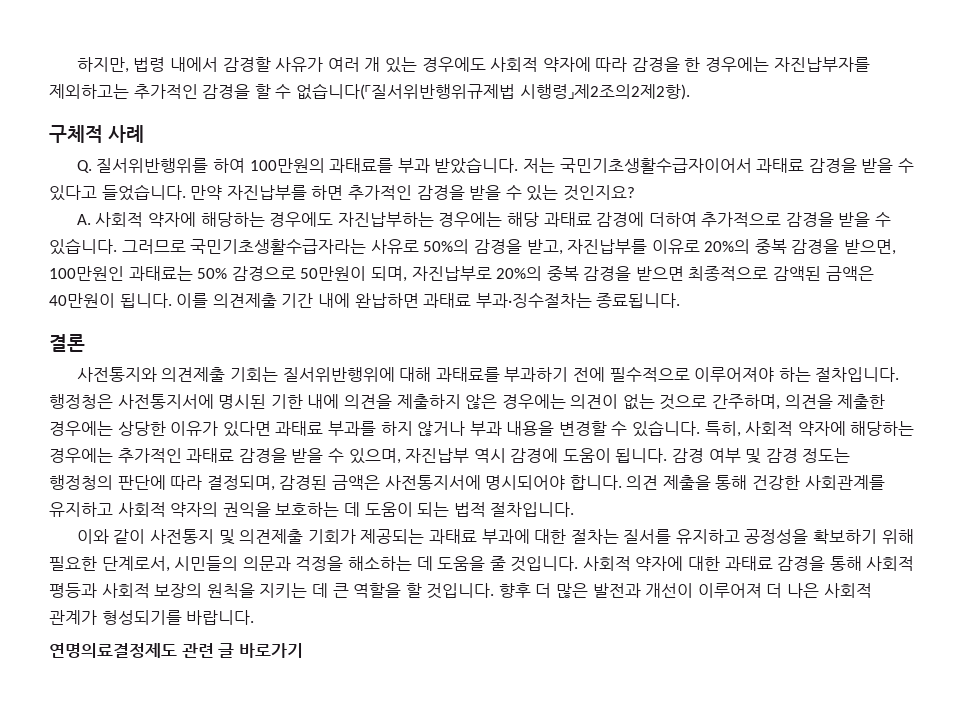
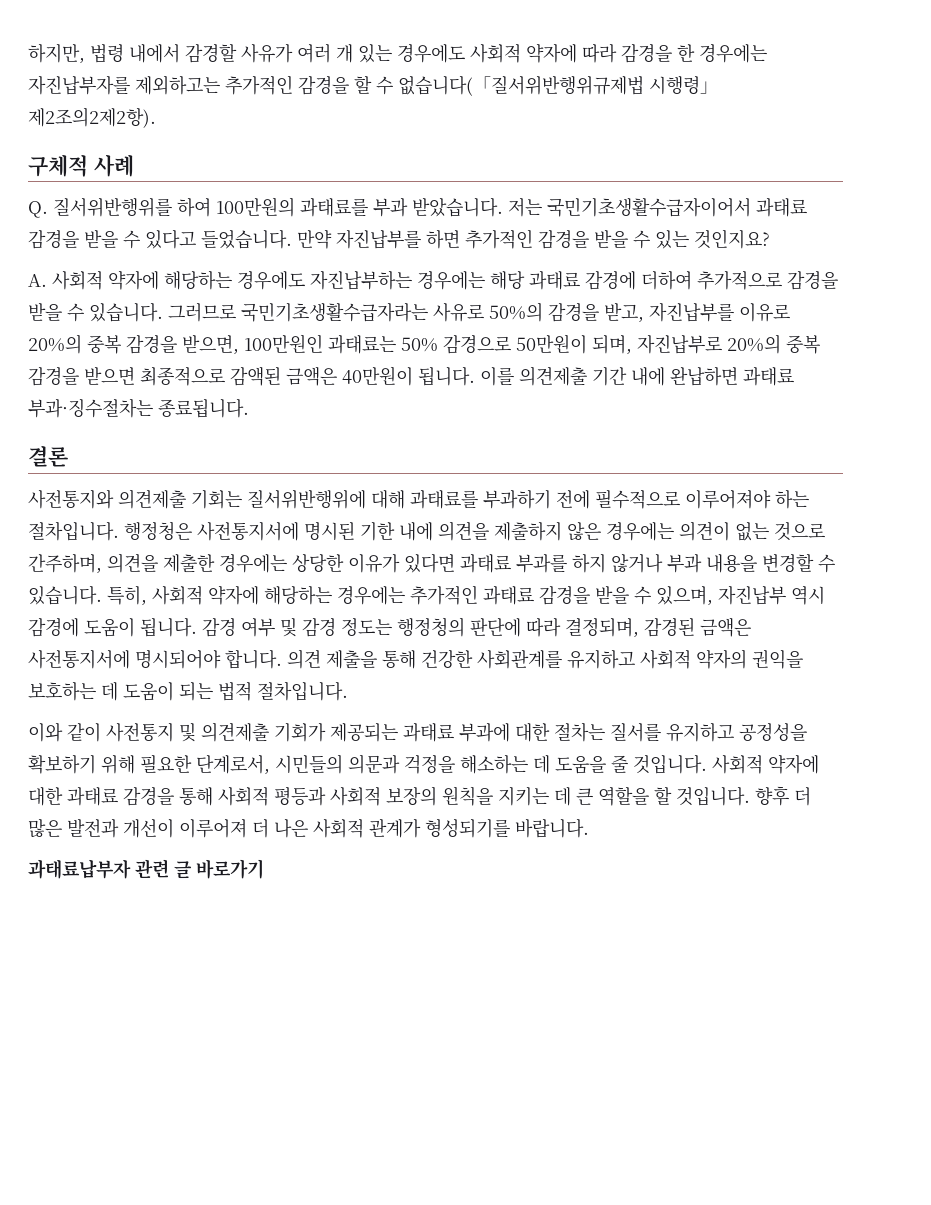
[49,643,177,658] 연명의료결정제도 -> [28,859,131,879] 과태료납부자

